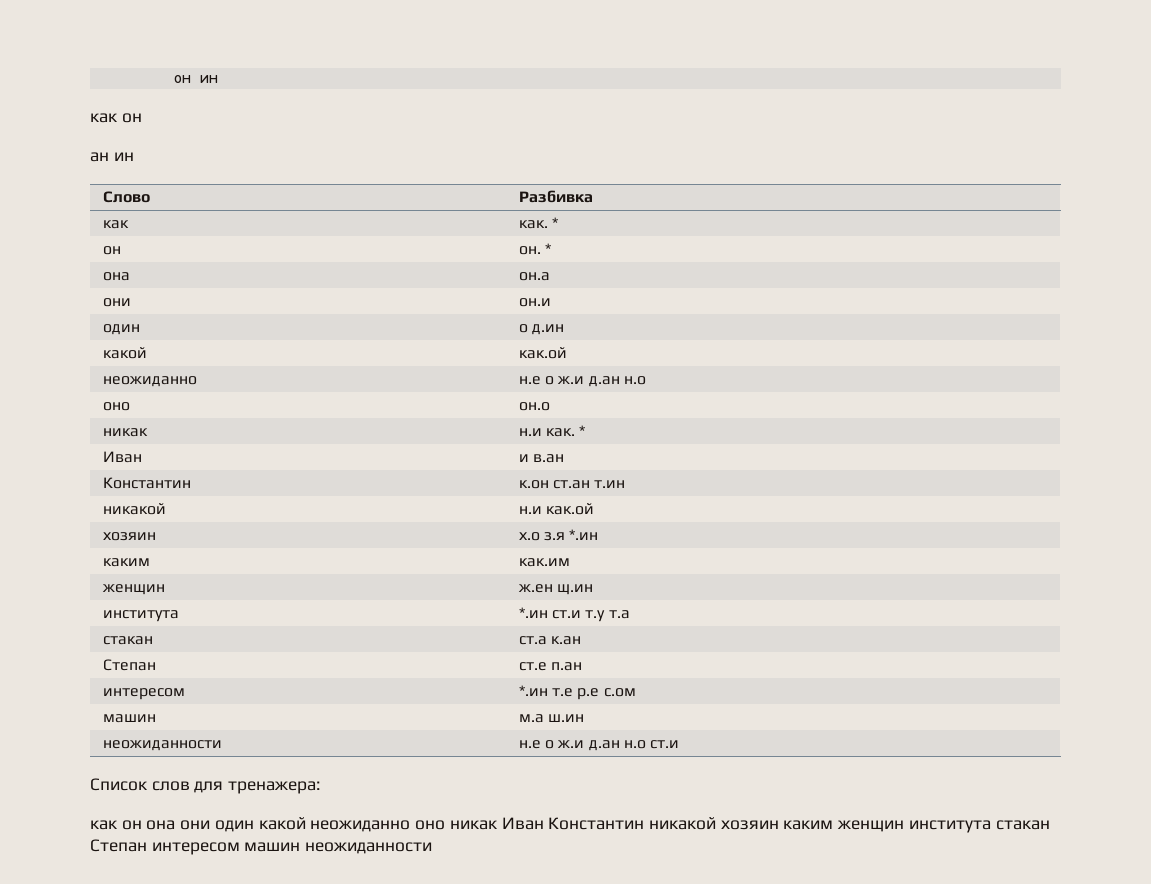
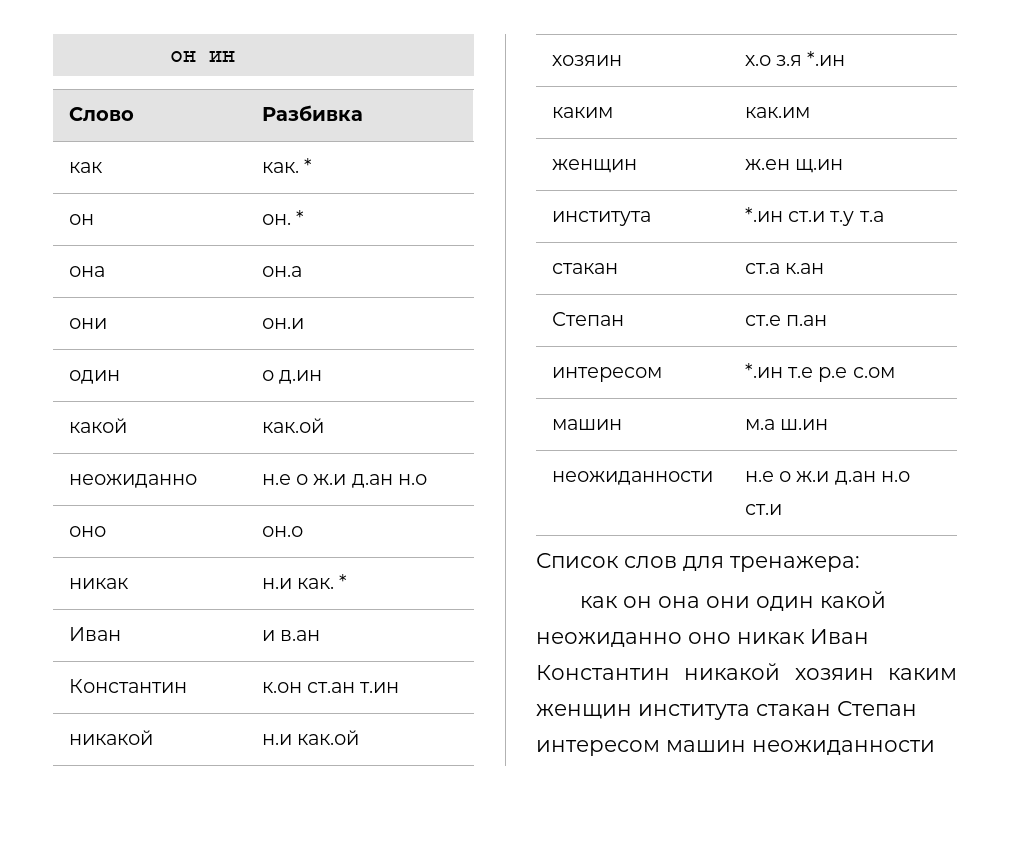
[90,113,142,123] [90,152,134,162] // как он // ан ин -> (235, 56) none

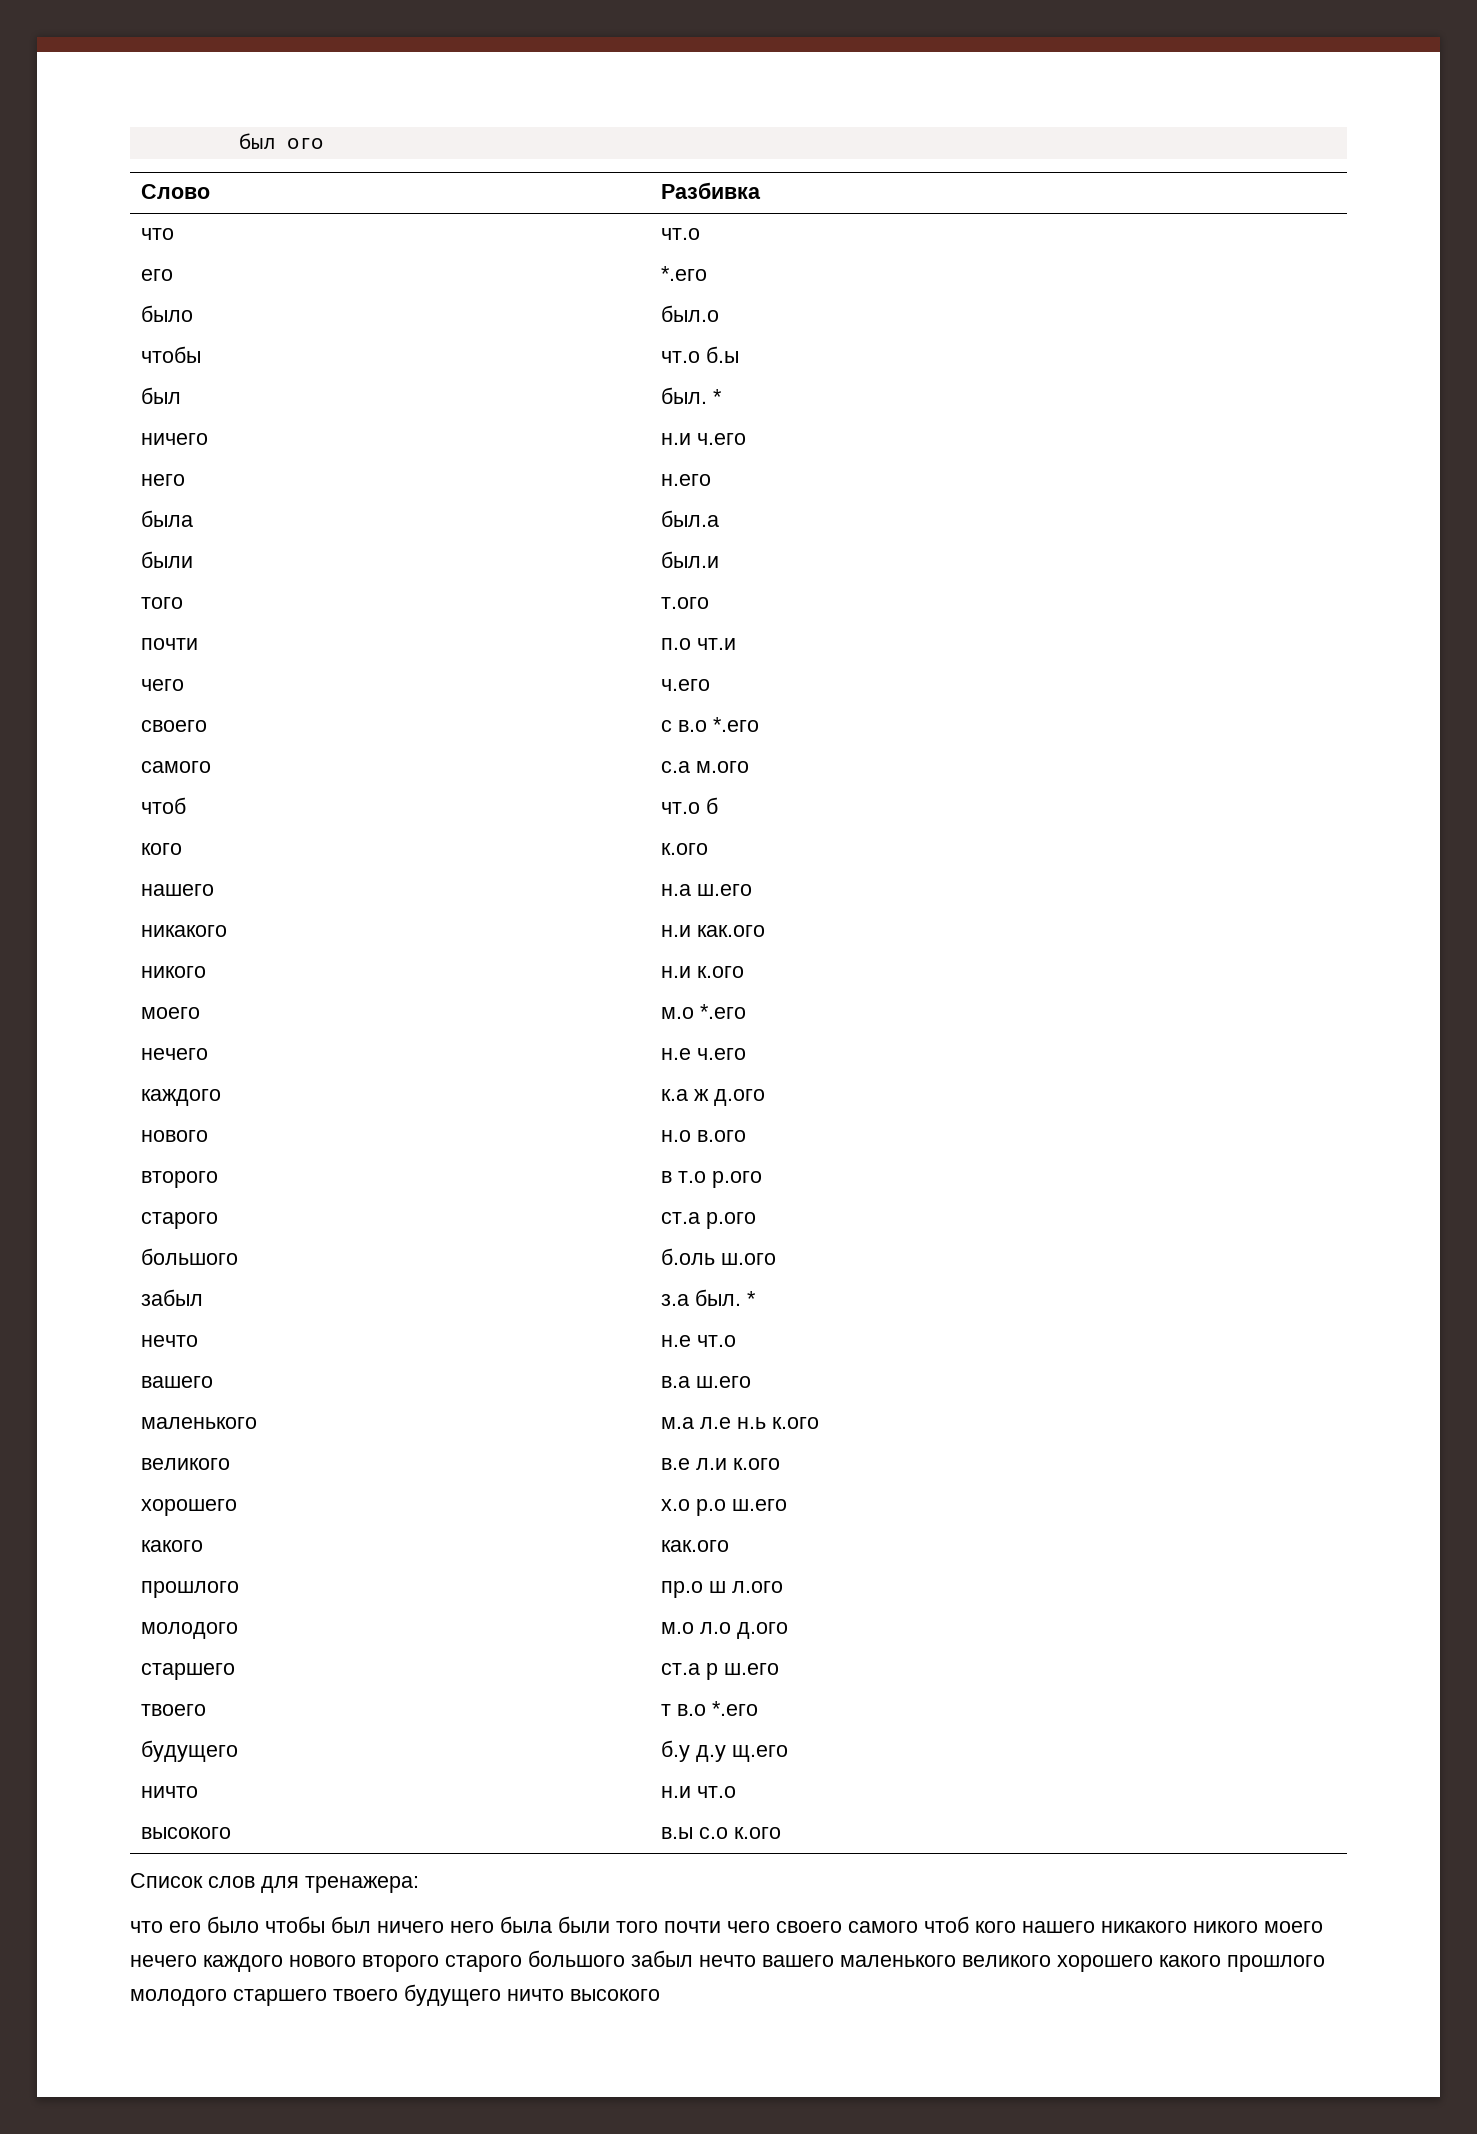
[169,51,235,62] он ин -> [238,133,323,149] был ого
[68,162,103,173] [261,158,313,173] [68,214,94,225] [261,210,305,225] [68,266,105,277] [261,266,302,277] [68,318,107,329] [261,318,304,329] [68,370,120,384] [261,370,323,384] [68,418,127,433] [261,418,324,433] [68,474,197,488] [261,474,427,488] [68,526,106,537] [261,526,303,537] [68,578,129,589] [261,574,348,589] [68,627,121,641] [261,630,321,641] [68,679,187,693] [261,682,400,693] [68,730,153,745] [261,730,360,745] [551,55,622,66] [744,51,846,66] [551,107,613,118] [744,107,810,118] [551,159,637,173] [744,159,844,173] [551,211,651,226] [744,207,884,226] [551,263,618,274] [744,263,825,274] [551,312,624,326] [744,315,828,326] [551,367,662,382] [744,363,895,382] [551,419,622,430] [744,419,829,430] [551,471,713,485] [744,471,910,485] [744,504,782,515] [536,553,860,572] [580,591,887,611] [536,629,869,647] [536,663,957,680] [536,701,917,720] [536,740,935,756] как | как. * // он | он. * // она | он.а // они | он.и // один | о д.ин // какой | как.ой // неожиданно | н.е о ж.и д.ан н.о // оно | он.о // никак | н.и как. * // Иван | и в.ан // Константин | к.он ст.ан т.ин // никакой | н.и как.ой // хозяин | х.о з.я *.ин // каким | как.им // женщин | ж.ен щ.ин // института | *.ин ст.и т.у т.а // стакан | ст.а к.ан // Степан | ст.е п.ан // интересом | *.ин т.е р.е с.ом // машин | м.а ш.ин // неожиданности | н.е о ж.и д.ан н.о ст.и // Список слов для тренажера: // как он она они один какой неожиданно оно никак Иван Константин никакой хозяин каким женщин института стакан Степан интересом машин неожиданности -> [140,228,174,240] [660,228,700,240] [140,269,173,281] [660,266,707,281] [140,305,193,322] [660,305,719,322] [140,346,201,363] [660,346,739,363] [140,387,181,404] [660,387,722,404] [140,433,208,445] [660,433,746,445] [140,474,185,486] [660,474,711,486] [140,510,193,527] [660,510,719,527] [140,551,193,568] [660,551,719,568] [140,597,183,609] [660,597,709,609] [140,638,198,650] [660,638,736,650] [140,679,184,691] [660,679,710,691] [140,720,207,732] [660,717,759,732] [140,761,211,773] [660,761,749,773] [140,797,186,814] [660,797,718,814] [140,843,182,855] [660,843,708,855] [140,884,214,896] [660,884,752,896] [140,925,227,937] [660,925,765,937] [140,966,206,978] [660,966,744,978] [140,1007,200,1019] [660,1004,746,1019] [140,1048,208,1060] [660,1048,746,1060] [140,1089,221,1106] [660,1089,765,1106] [140,1130,208,1142] [660,1130,746,1142] [140,1171,218,1188] [660,1171,762,1188] [140,1212,218,1229] [660,1212,756,1229] [140,1248,238,1265] [660,1248,776,1265] [140,1289,203,1306] [660,1289,756,1306] [140,1335,198,1347] [660,1335,736,1347] [140,1376,213,1388] [660,1376,751,1388] [140,1417,257,1429] [660,1417,819,1429] [140,1458,230,1470] [660,1458,780,1470] [140,1499,237,1516] [660,1499,787,1516] [140,1540,203,1552] [660,1540,729,1552] [140,1581,239,1598] [660,1581,783,1598] [140,1622,238,1639] [660,1622,788,1639] [140,1663,235,1680] [660,1663,779,1680] [140,1704,206,1716] [660,1701,758,1716] [140,1740,238,1762] [660,1740,788,1762] [140,1786,198,1798] [660,1786,736,1798] [140,1827,231,1839] [660,1827,781,1839] [130,1873,419,1893] [130,1916,1323,1933] [130,1950,1325,1972] [130,1984,660,2006] что | чт.о // его | *.его // было | был.о // чтобы | чт.о б.ы // был | был. * // ничего | н.и ч.его // него | н.его // была | был.а // были | был.и // того | т.ого // почти | п.о чт.и // чего | ч.его // своего | с в.о *.его // самого | с.а м.ого // чтоб | чт.о б // кого | к.ого // нашего | н.а ш.его // никакого | н.и как.ого // никого | н.и к.ого // моего | м.о *.его // нечего | н.е ч.его // каждого | к.а ж д.ого // нового | н.о в.ого // второго | в т.о р.ого // старого | ст.а р.ого // большого | б.оль ш.ого // забыл | з.а был. * // нечто | н.е чт.о // вашего | в.а ш.его // маленького | м.а л.е н.ь к.ого // великого | в.е л.и к.ого // хорошего | х.о р.о ш.его // какого | как.ого // прошлого | пр.о ш л.ого // молодого | м.о л.о д.ого // старшего | ст.а р ш.его // твоего | т в.о *.его // будущего | б.у д.у щ.его // ничто | н.и чт.о // высокого | в.ы с.о к.ого // Список слов для тренажера: // что его было чтобы был ничего него была были того почти чего своего самого чтоб кого нашего никакого никого моего нечего каждого нового второго старого большого забыл нечто вашего маленького великого хорошего какого прошлого молодого старшего твоего будущего ничто высокого

